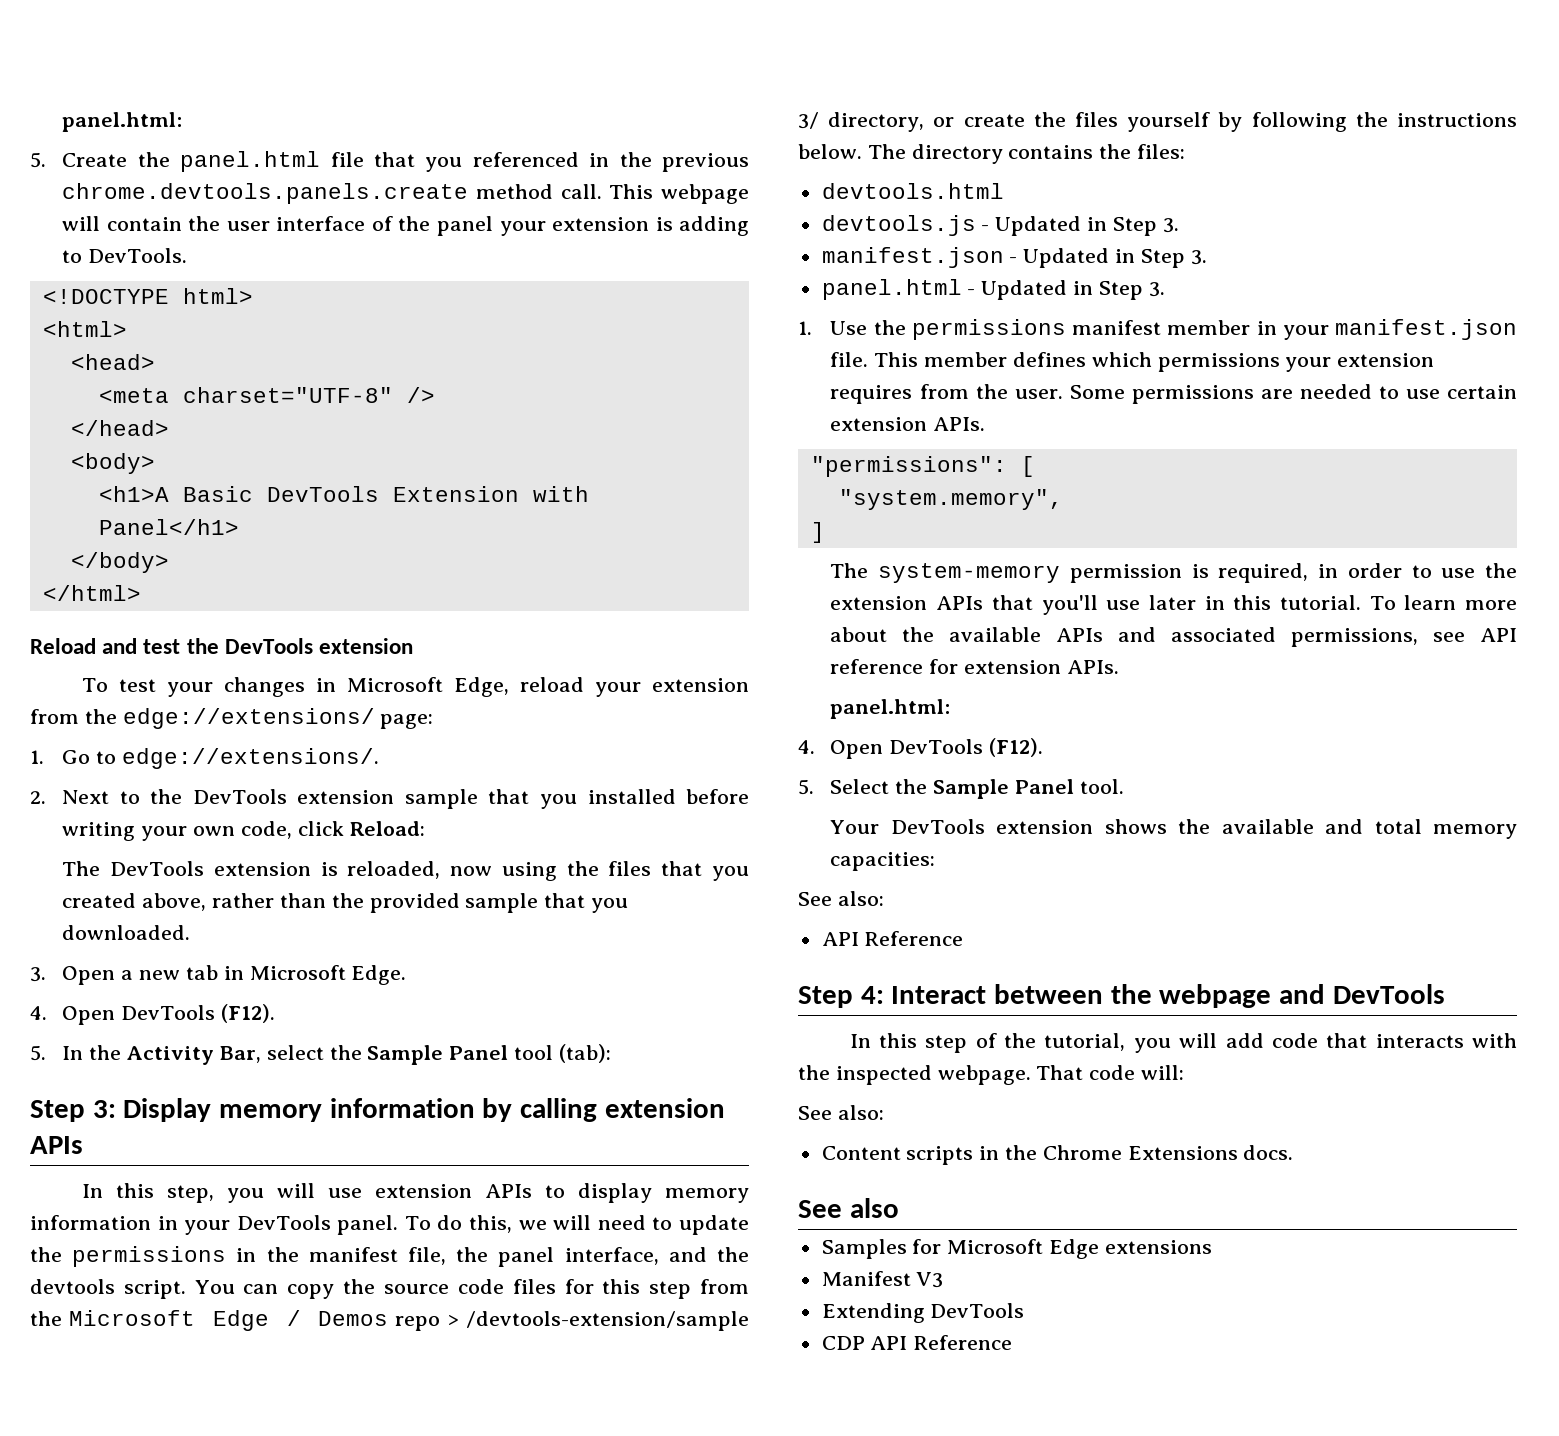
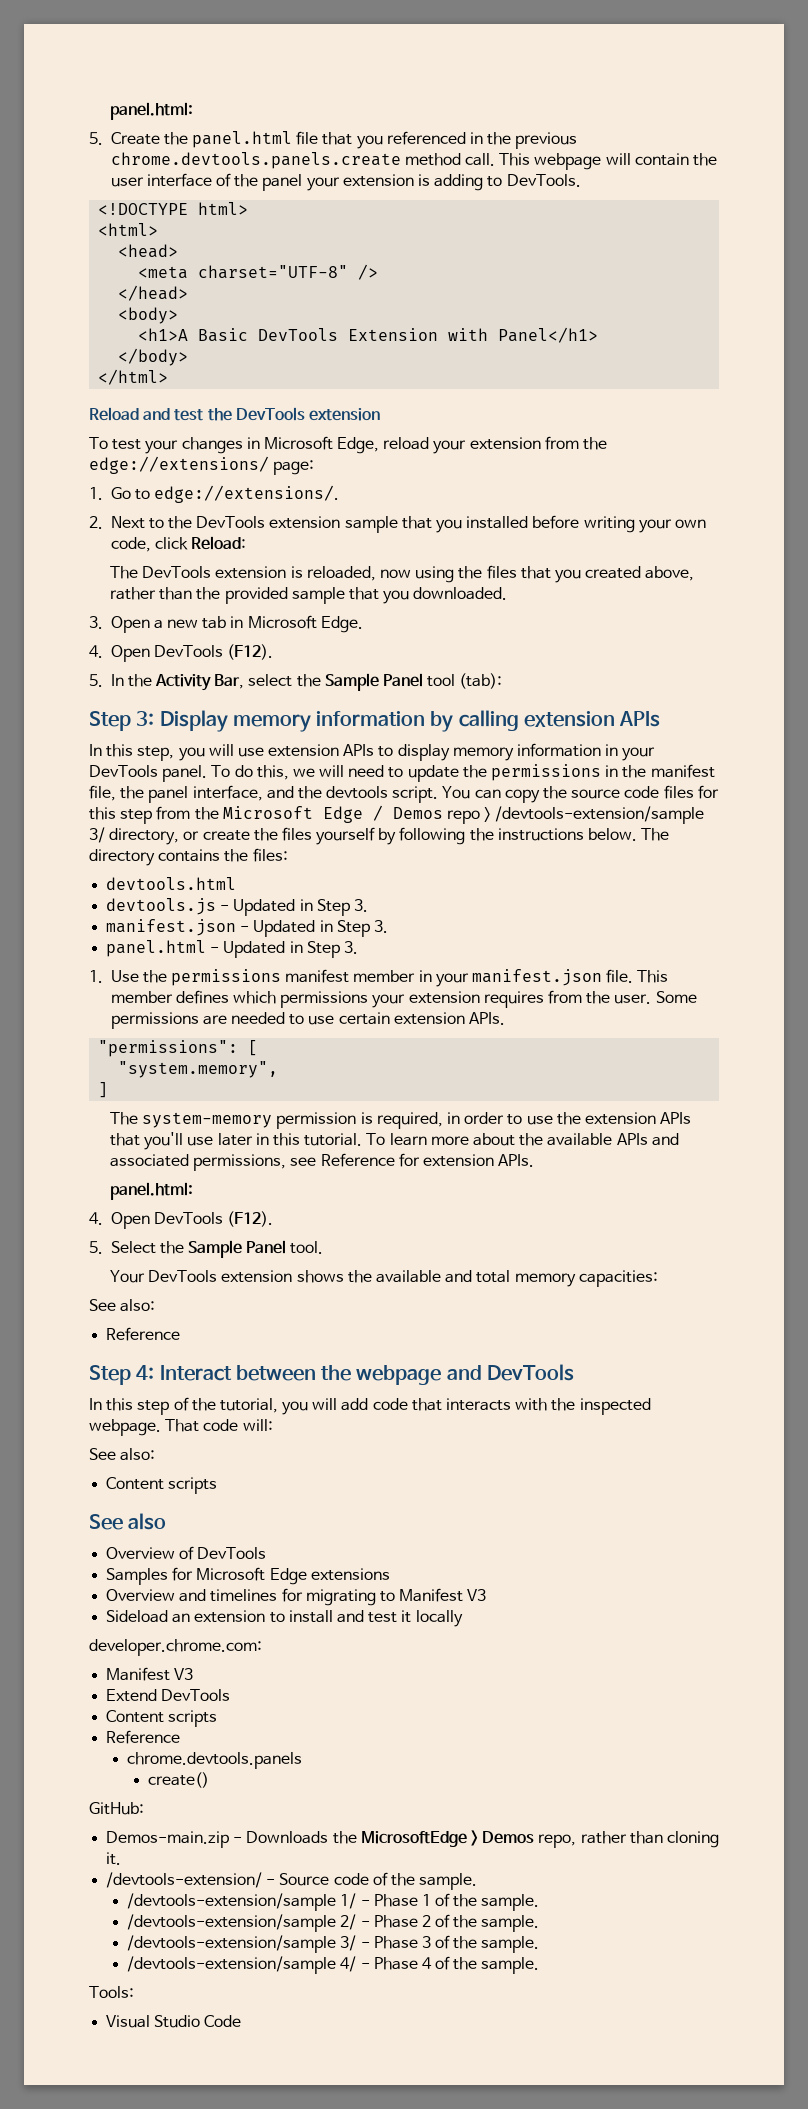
[1480,628,1517,642] [830,659,924,674] API reference -> [320,1153,395,1167] Reference
[821,932,859,946] API -> (156, 1305) none
[979,1145,1294,1160] in the Chrome Extensions docs. -> (218, 1485) none
(899, 1208) none -> [106,1546,267,1560] // Overview of DevTools
[821,1271,944,1288] [821,1303,1025,1323] [821,1335,1013,1350] Manifest V3 // Extending DevTools // CDP API Reference -> [106,1588,487,1606] [106,1610,463,1627] [89,1639,262,1656] [106,1667,194,1681] [106,1689,231,1702] [106,1710,218,1727] [106,1730,181,1744] [127,1752,303,1769] [148,1772,210,1788] [89,1802,144,1815] [106,1830,719,1848] [106,1852,122,1865] [106,1872,478,1890] [127,1893,540,1911] [127,1914,540,1932] [127,1935,540,1953] [127,1956,540,1974] [89,1986,134,1998] [106,2015,242,2028] Overview and timelines for migrating to Manifest V3 // Sideload an extension to install and test it locally // developer.chrome.com: // Manifest V3 // Extend DevTools // Content scripts // Reference // chrome.devtools.panels // create() // GitHub: // Demos-main.zip - Downloads the MicrosoftEdge > Demos repo, rather than cloning it. // /devtools-extension/ - Source code of the sample. // /devtools-extension/sample 1/ - Phase 1 of the sample. // /devtools-extension/sample 2/ - Phase 2 of the sample. // /devtools-extension/sample 3/ - Phase 3 of the sample. // /devtools-extension/sample 4/ - Phase 4 of the sample. // Tools: // Visual Studio Code

